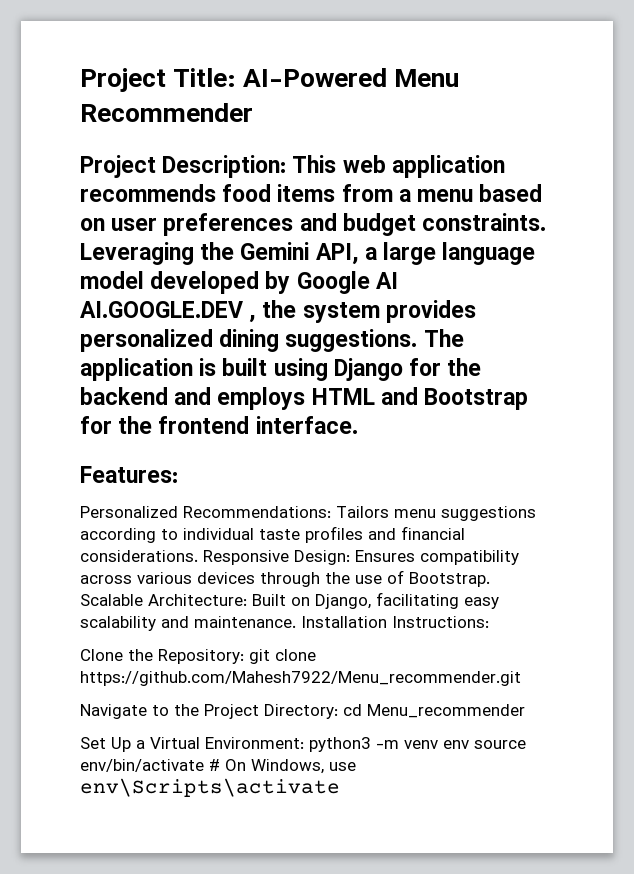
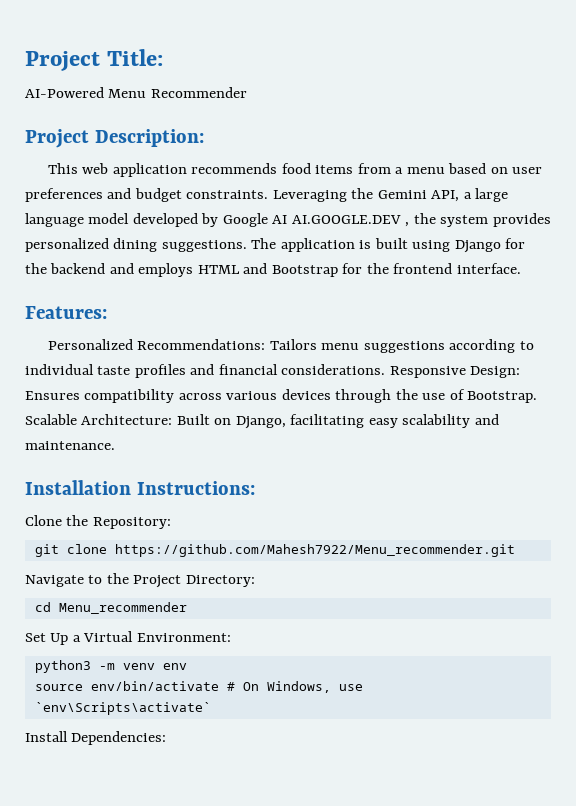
(237, 77) none -> (164, 57) //
(287, 166) none -> (204, 138) //
(296, 622) none -> (115, 445) //
(244, 656) none -> (171, 523) //
(338, 711) none -> (255, 581) //
(304, 743) none -> (231, 637) //
(469, 744) none -> (187, 666) //
[80,778,340,797] env\Scripts\activate -> [34,702,211,715] [25,731,167,745] `env\Scripts\activate` // Install Dependencies:

